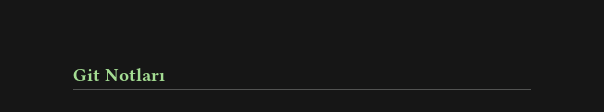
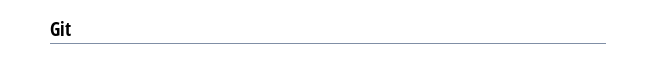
[105,68,165,81] Notları -> (71, 28) none

